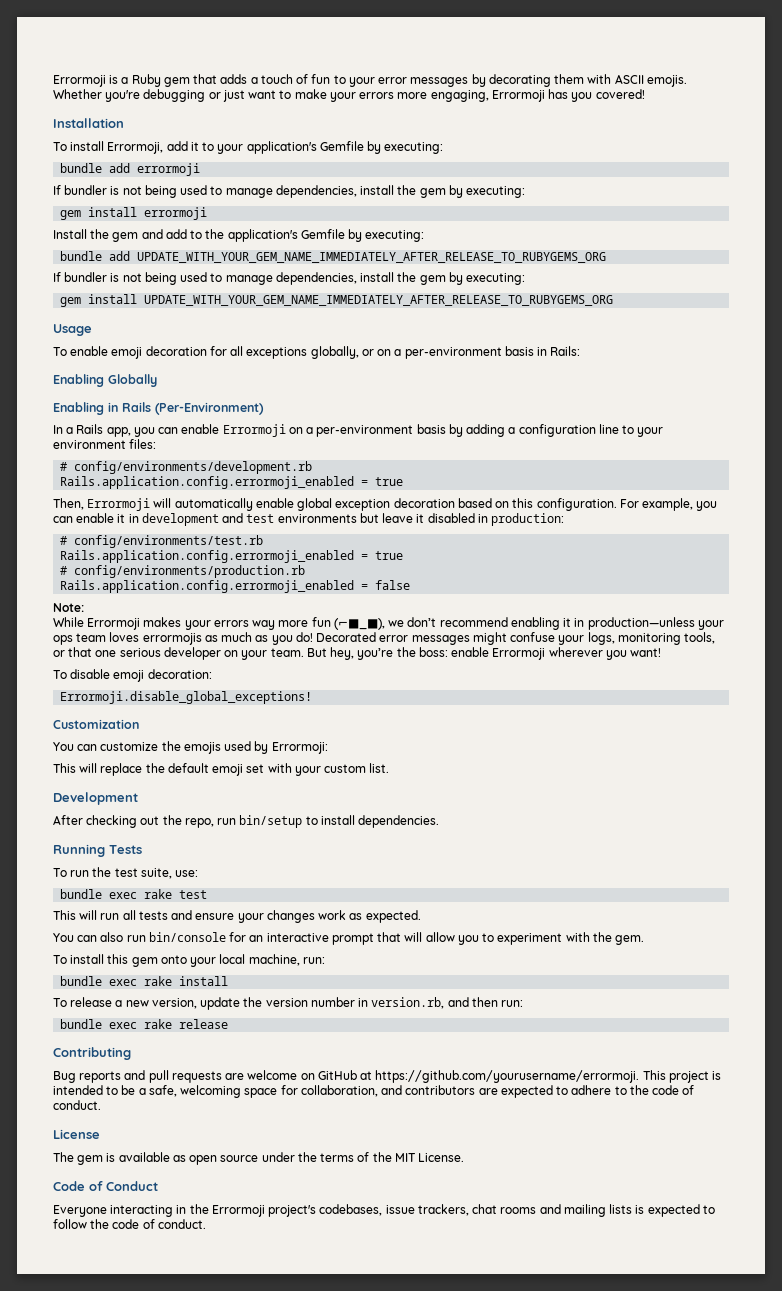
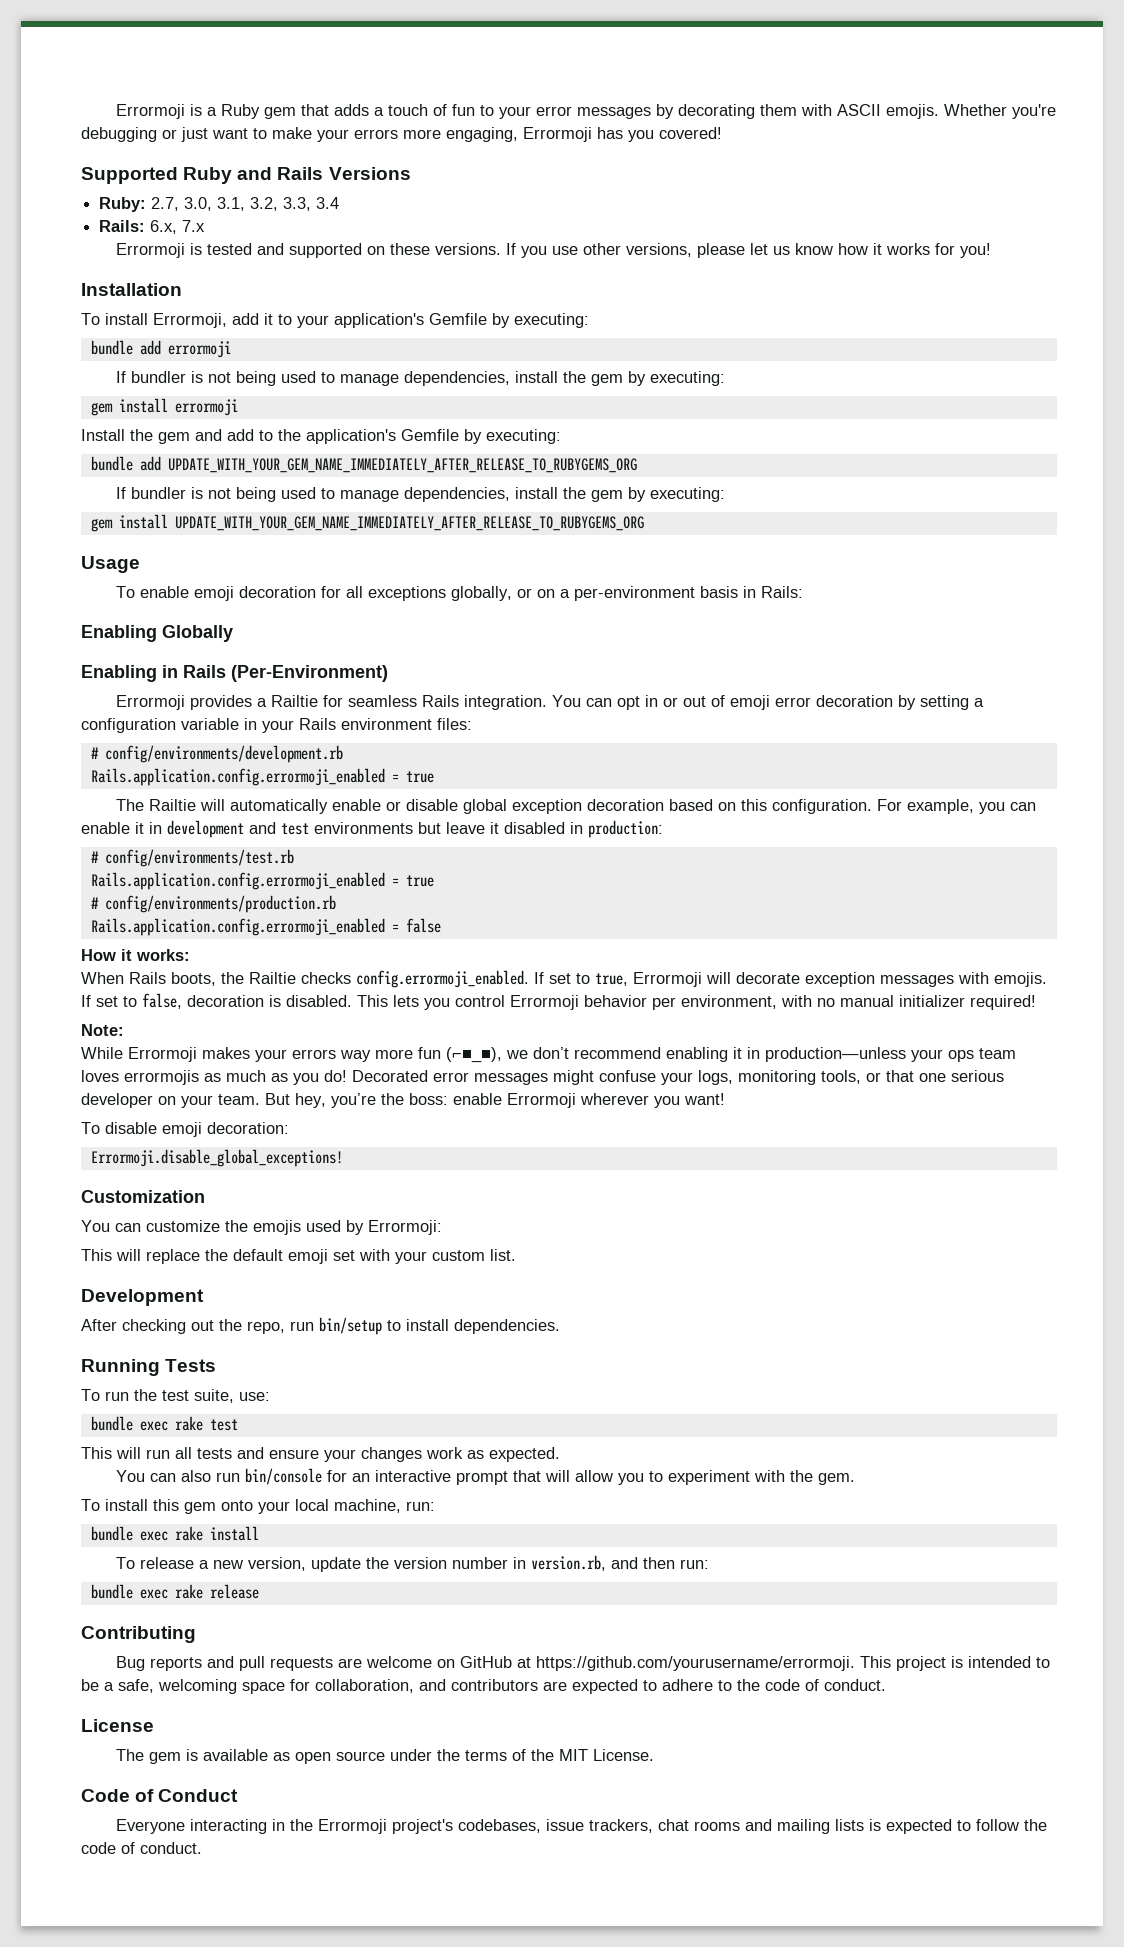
(645, 94) none -> [81,167,411,184] [99,197,340,212] [99,220,206,234] [115,243,991,258] // Supported Ruby and Rails Versions // Ruby: 2.7, 3.0, 3.1, 3.2, 3.3, 3.4 // Rails: 6.x, 7.x // Errormoji is tested and supported on these versions. If you use other versions, please let us know how it works for you!
[53,424,664,437] In a Rails app, you can enable Errormoji on a per-environment basis by adding a configuration line to your -> [115,695,984,710] [81,718,336,733] Errormoji provides a Railtie for seamless Rails integration. You can opt in or out of emoji error decoration by setting a configuration variable in your Rails
[53,498,151,511] Then, Errormoji -> [115,799,196,811] The Railtie
(294, 503) none -> [385,799,458,811] or disable
(411, 585) none -> [81,949,190,961] [81,970,1047,988] [81,993,1036,1010] // How it works: // When Rails boots, the Railtie checks config.errormoji_enabled. If set to true, Errormoji will decorate exception messages with emojis. If set to false, decoration is disabled. This lets you control Errormoji behavior per environment, with no manual initializer required!

